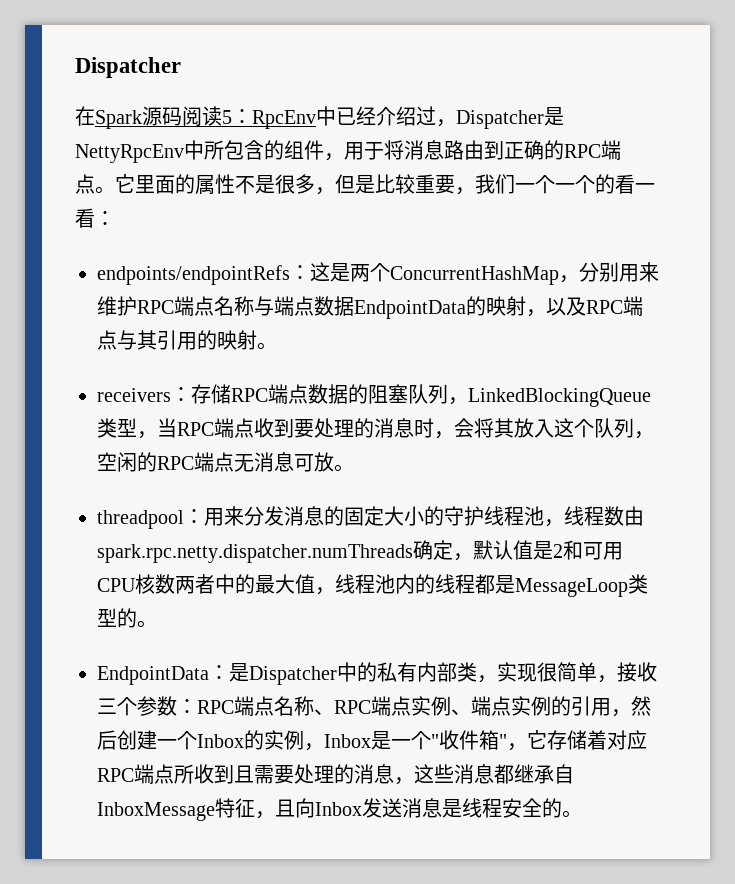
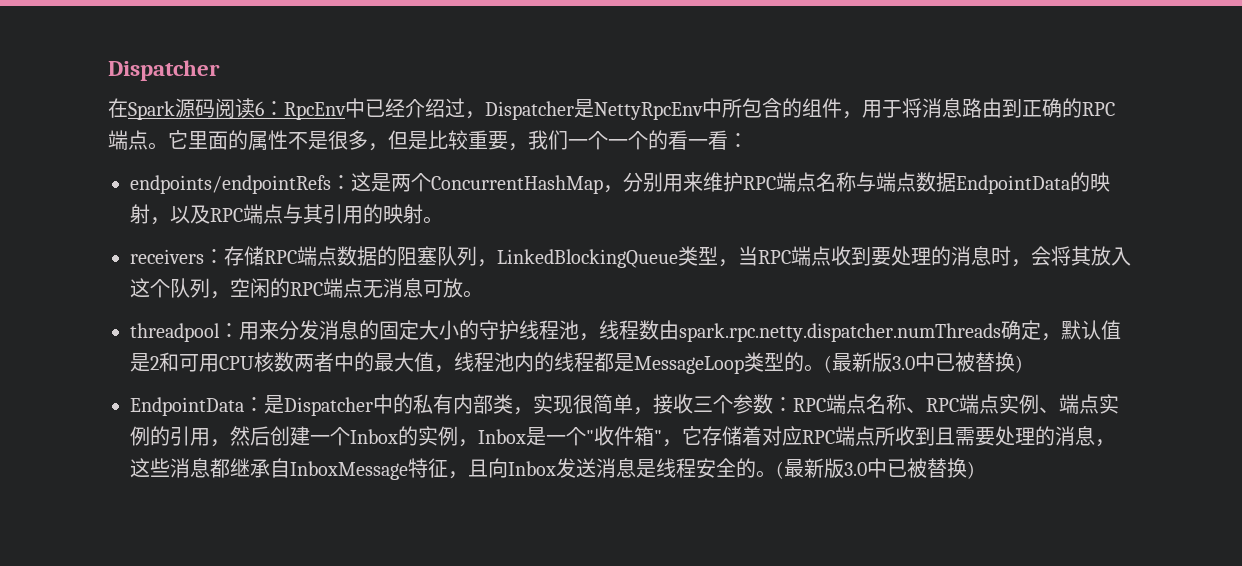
[222,110,232,124] 5 -> [255,101,264,116] 6
(157, 624) none -> [824,352,1023,373] (最新版3.0中已被替换)
(582, 814) none -> [776,458,975,479] (最新版3.0中已被替换)

